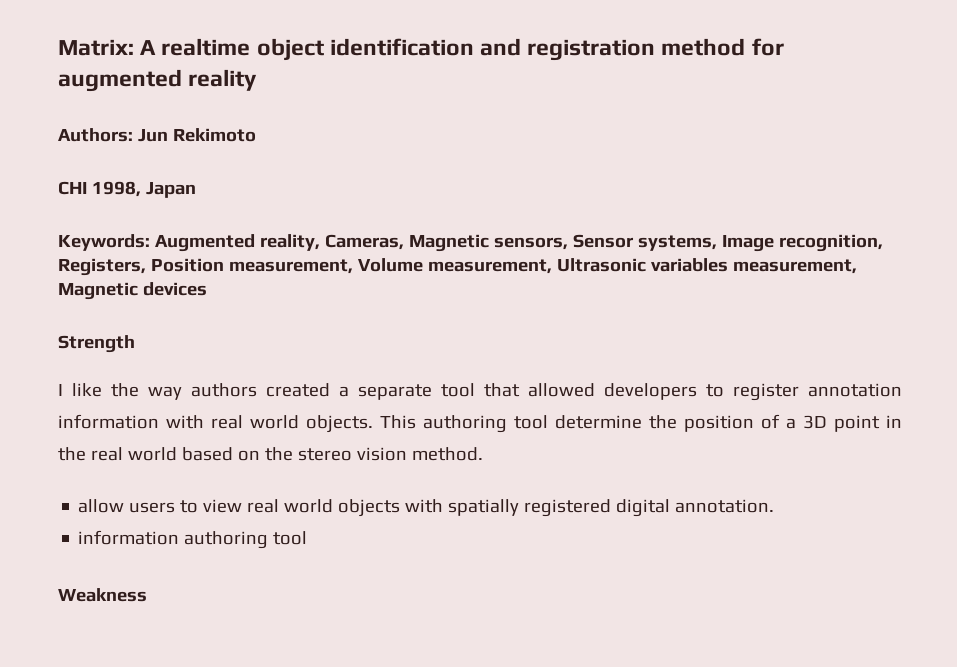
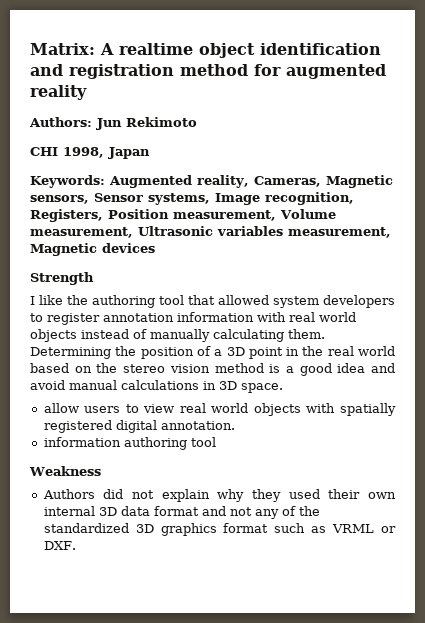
[148,383,432,400] way authors created a separate -> [92,295,155,308] authoring
(595, 390) none -> [273,296,319,308] system
[306,415,642,433] objects. This authoring tool determine -> [30,329,325,342] [30,347,111,359] objects instead of manually calculating them. Determining
[411,447,483,461] method. -> [214,363,395,376] [30,380,283,393] method is a good idea and avoid manual calculations in 3D space.
(147, 595) none -> [42,489,396,502] [43,506,320,519] [43,523,397,536] [43,541,76,550] // Authors did not explain why they used their own internal 3D data format and not any of the standardized 3D graphics format such as VRML or DXF.

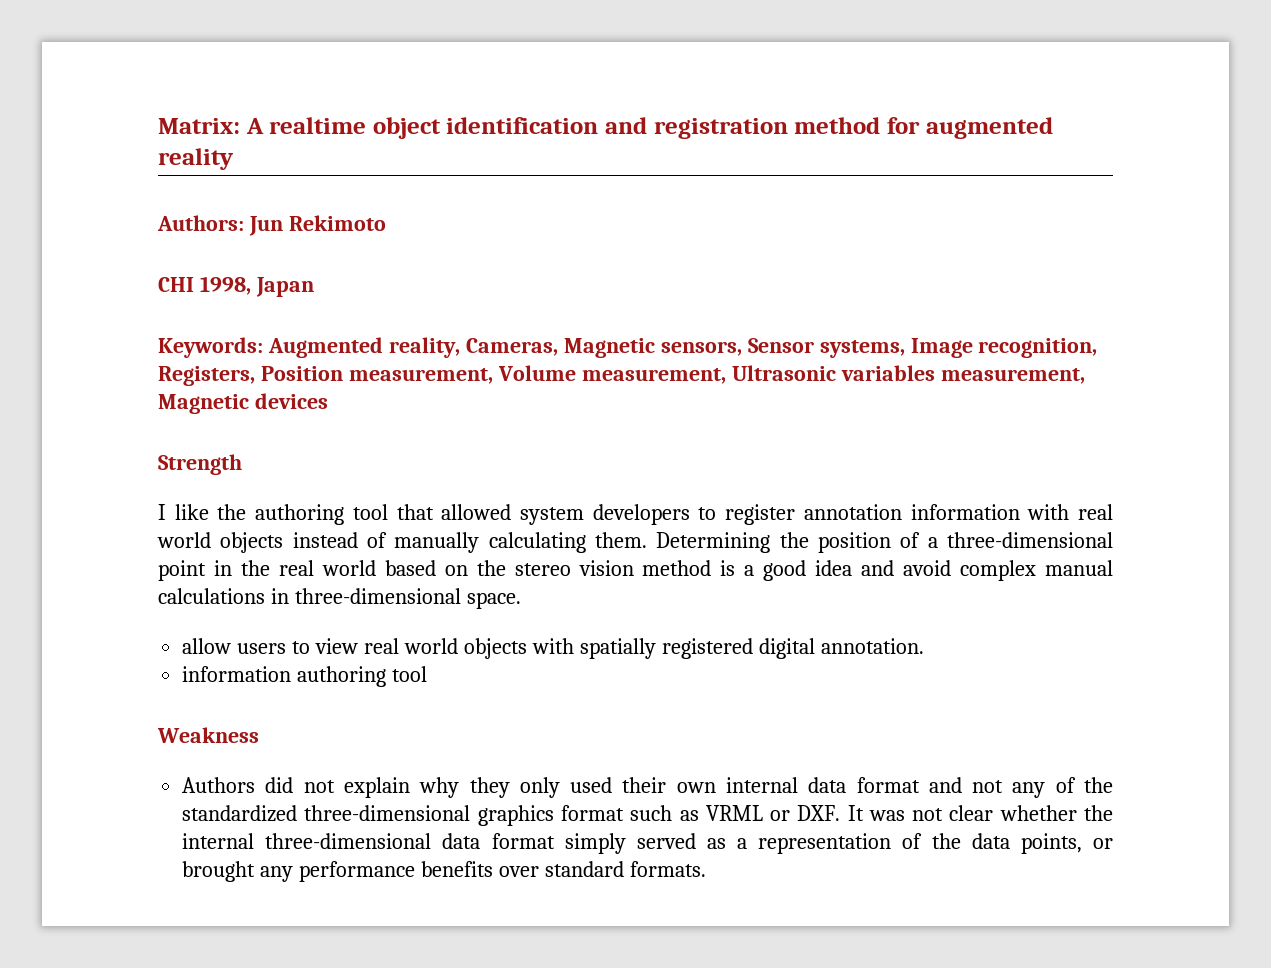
[226,347,245,356] 3D -> [947,532,1113,548] three-dimensional
(65, 385) none -> [960,560,1037,581] complex
[219,381,237,390] 3D -> [294,588,461,604] three-dimensional
(282, 495) none -> [519,777,560,798] only
[98,507,117,516] 3D -> (799, 785) none
[135,524,154,533] 3D -> [304,805,471,821] three-dimensional
(76, 545) none -> [847,805,1114,821] [182,833,1113,854] [182,861,706,882] It was not clear whether the internal three-dimensional data format simply served as a representation of the data points, or brought any performance benefits over standard formats.

